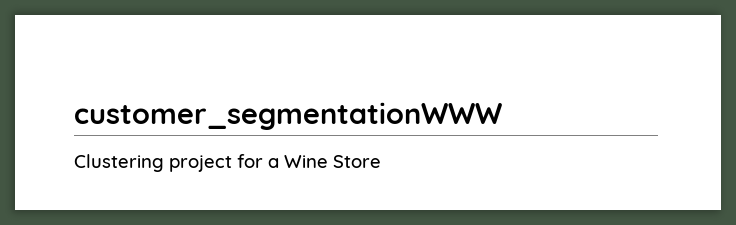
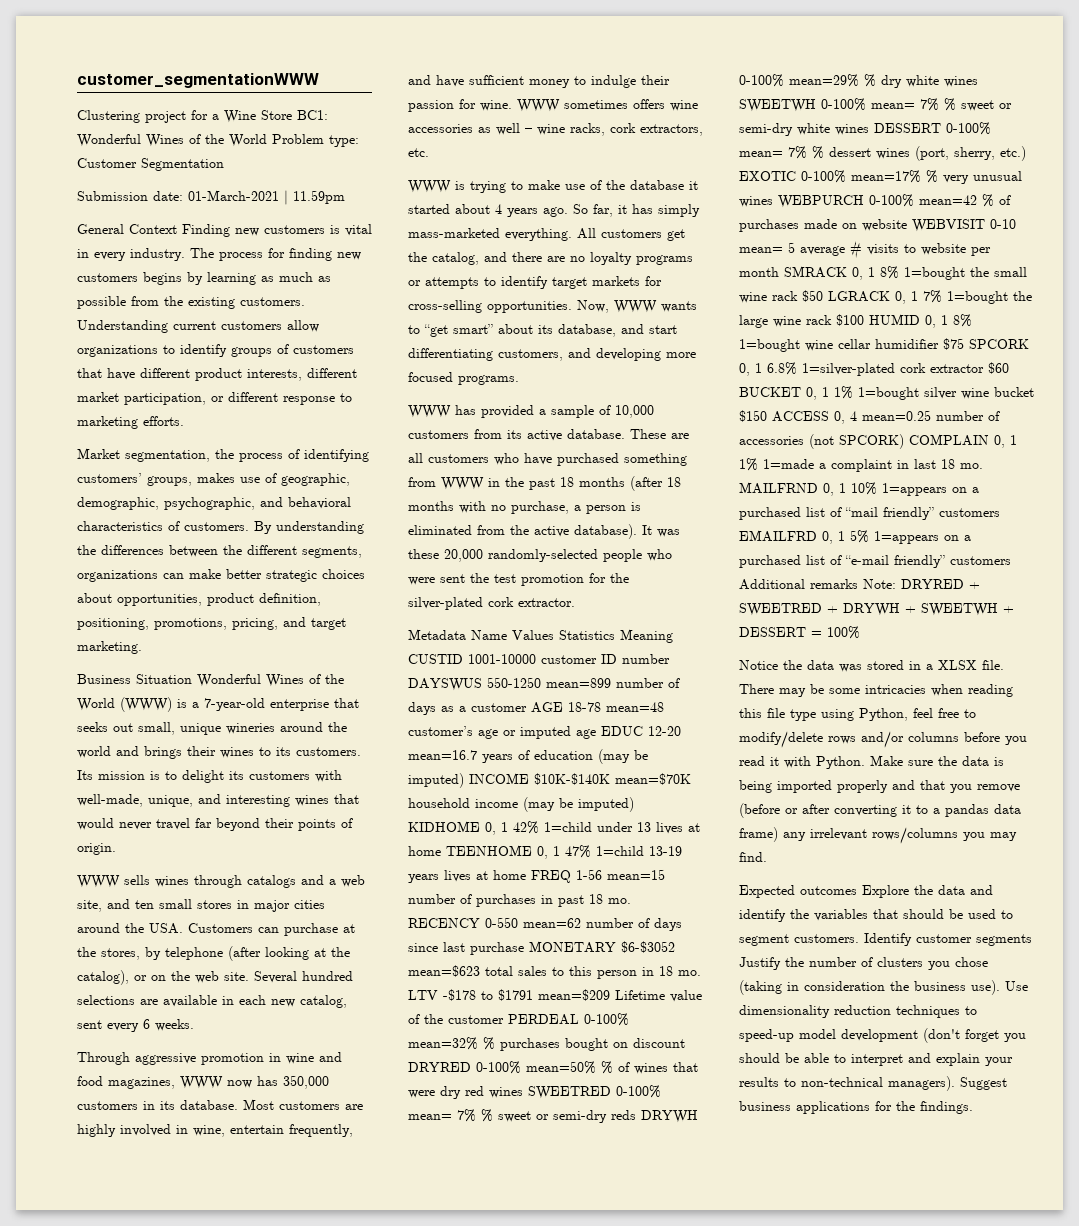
(381, 161) none -> [297,110,328,120] [77,134,359,147] [77,158,224,171] [77,190,345,205] [77,224,372,237] [77,248,361,261] [77,272,331,285] [77,296,305,309] [77,320,319,333] [77,344,354,357] [77,368,357,381] [77,392,352,405] [77,416,184,429] [77,448,369,462] [77,473,350,486] [77,497,351,510] [77,521,364,534] [77,545,362,558] [77,569,365,582] [77,593,321,606] [77,617,346,630] [77,641,142,654] [77,674,344,687] [77,697,359,712] [77,722,347,735] [77,746,361,759] [77,770,342,783] [77,794,359,807] [77,818,353,831] [77,843,116,855] [77,875,365,888] [77,899,325,912] [77,923,355,936] [77,946,350,961] [77,970,353,985] [77,995,347,1008] [77,1019,194,1032] [77,1052,342,1065] [77,1075,329,1089] [77,1099,363,1110] [77,1124,353,1137] [408,75,670,88] [408,99,698,112] [408,123,703,136] [408,148,429,157] [408,180,698,193] [408,204,700,217] [408,228,685,241] [408,252,693,265] [408,276,662,289] [408,300,697,313] [408,324,677,337] [408,348,696,361] [408,372,519,385] [408,405,654,418] [408,429,689,441] [408,453,687,466] [408,476,681,491] [408,501,641,514] [408,524,680,539] [408,549,672,562] [408,573,629,586] [408,597,575,610] [408,629,673,643] [408,654,670,664] [408,677,680,691] [408,702,664,715] [408,726,681,739] [408,749,648,764] [408,773,691,788] [408,797,634,812] [408,821,700,835] [408,845,682,859] [408,869,665,883] [408,894,631,907] [408,917,682,931] [408,941,675,955] [408,965,701,979] [408,989,702,1002] [408,1013,629,1026] [408,1037,685,1051] [408,1061,698,1074] [408,1085,661,1099] [408,1109,698,1123] [739,74,978,88] [739,98,1012,112] [739,122,991,136] [739,146,1026,161] [739,170,1022,184] [739,194,1011,208] [739,219,1016,232] [739,241,991,259] [739,266,1027,280] [739,290,1032,304] [739,314,972,328] [739,338,1029,352] [739,362,1009,376] [739,386,1034,400] [739,410,1000,424] [739,434,1017,449] [739,458,983,472] [739,482,979,496] [739,507,1000,520] [739,530,971,544] [739,555,1011,568] [739,579,980,590] [739,603,1014,616] [739,626,860,639] [739,660,1004,672] [739,684,1013,697] [739,708,976,721] [739,731,1027,748] [739,755,1004,769] [739,780,1020,793] [739,803,1021,818] [739,827,1017,844] [739,852,767,862] [739,885,993,898] [739,909,1013,922] [739,933,1032,946] [739,957,988,970] [739,980,1028,995] [739,1005,977,1018] [739,1028,1026,1043] [739,1053,1013,1066] [739,1076,1007,1091] [739,1101,973,1114] BC1: Wonderful Wines of the World Problem type: Customer Segmentation // Submission date: 01-March-2021 | 11.59pm // General Context Finding new customers is vital in every industry. The process for finding new customers begins by learning as much as possible from the existing customers. Understanding current customers allow organizations to identify groups of customers that have different product interests, different market participation, or different response to marketing efforts. // Market segmentation, the process of identifying customers’ groups, makes use of geographic, demographic, psychographic, and behavioral characteristics of customers. By understanding the differences between the different segments, organizations can make better strategic choices about opportunities, product definition, positioning, promotions, pricing, and target marketing. // Business Situation Wonderful Wines of the World (WWW) is a 7-year-old enterprise that seeks out small, unique wineries around the world and brings their wines to its customers. Its mission is to delight its customers with well-made, unique, and interesting wines that would never travel far beyond their points of origin. // WWW sells wines through catalogs and a web site, and ten small stores in major cities around the USA. Customers can purchase at the stores, by telephone (after looking at the catalog), or on the web site. Several hundred selections are available in each new catalog, sent every 6 weeks. // Through aggressive promotion in wine and food magazines, WWW now has 350,000 customers in its database. Most customers are highly involved in wine, entertain frequently, and have sufficient money to indulge their passion for wine. WWW sometimes offers wine accessories as well – wine racks, cork extractors, etc. // WWW is trying to make use of the database it started about 4 years ago. So far, it has simply mass-marketed everything. All customers get the catalog, and there are no loyalty programs or attempts to identify target markets for cross-selling opportunities. Now, WWW wants to “get smart” about its database, and start differentiating customers, and developing more focused programs. // WWW has provided a sample of 10,000 customers from its active database. These are all customers who have purchased something from WWW in the past 18 months (after 18 months with no purchase, a person is eliminated from the active database). It was these 20,000 randomly-selected people who were sent the test promotion for the silver-plated cork extractor. // Metadata Name Values Statistics Meaning CUSTID 1001-10000 customer ID number DAYSWUS 550-1250 mean=899 number of days as a customer AGE 18-78 mean=48 customer’s age or imputed age EDUC 12-20 mean=16.7 years of education (may be imputed) INCOME $10K-$140K mean=$70K household income (may be imputed) KIDHOME 0, 1 42% 1=child under 13 lives at home TEENHOME 0, 1 47% 1=child 13-19 years lives at home FREQ 1-56 mean=15 number of purchases in past 18 mo. RECENCY 0-550 mean=62 number of days since last purchase MONETARY $6-$3052 mean=$623 total sales to this person in 18 mo. LTV -$178 to $1791 mean=$209 Lifetime value of the customer PERDEAL 0-100% mean=32% % purchases bought on discount DRYRED 0-100% mean=50% % of wines that were dry red wines SWEETRED 0-100% mean= 7% % sweet or semi-dry reds DRYWH 0-100% mean=29% % dry white wines SWEETWH 0-100% mean= 7% % sweet or semi-dry white wines DESSERT 0-100% mean= 7% % dessert wines (port, sherry, etc.) EXOTIC 0-100% mean=17% % very unusual wines WEBPURCH 0-100% mean=42 % of purchases made on website WEBVISIT 0-10 mean= 5 average # visits to website per month SMRACK 0, 1 8% 1=bought the small wine rack $50 LGRACK 0, 1 7% 1=bought the large wine rack $100 HUMID 0, 1 8% 1=bought wine cellar humidifier $75 SPCORK 0, 1 6.8% 1=silver-plated cork extractor $60 BUCKET 0, 1 1% 1=bought silver wine bucket $150 ACCESS 0, 4 mean=0.25 number of accessories (not SPCORK) COMPLAIN 0, 1 1% 1=made a complaint in last 18 mo. MAILFRND 0, 1 10% 1=appears on a purchased list of “mail friendly” customers EMAILFRD 0, 1 5% 1=appears on a purchased list of “e-mail friendly” customers Additional remarks Note: DRYRED + SWEETRED + DRYWH + SWEETWH + DESSERT = 100% // Notice the data was stored in a XLSX file. There may be some intricacies when reading this file type using Python, feel free to modify/delete rows and/or columns before you read it with Python. Make sure the data is being imported properly and that you remove (before or after converting it to a pandas data frame) any irrelevant rows/columns you may find. // Expected outcomes Explore the data and identify the variables that should be used to segment customers. Identify customer segments Justify the number of clusters you chose (taking in consideration the business use). Use dimensionality reduction techniques to speed-up model development (don't forget you should be able to interpret and explain your results to non-technical managers). Suggest business applications for the findings.

